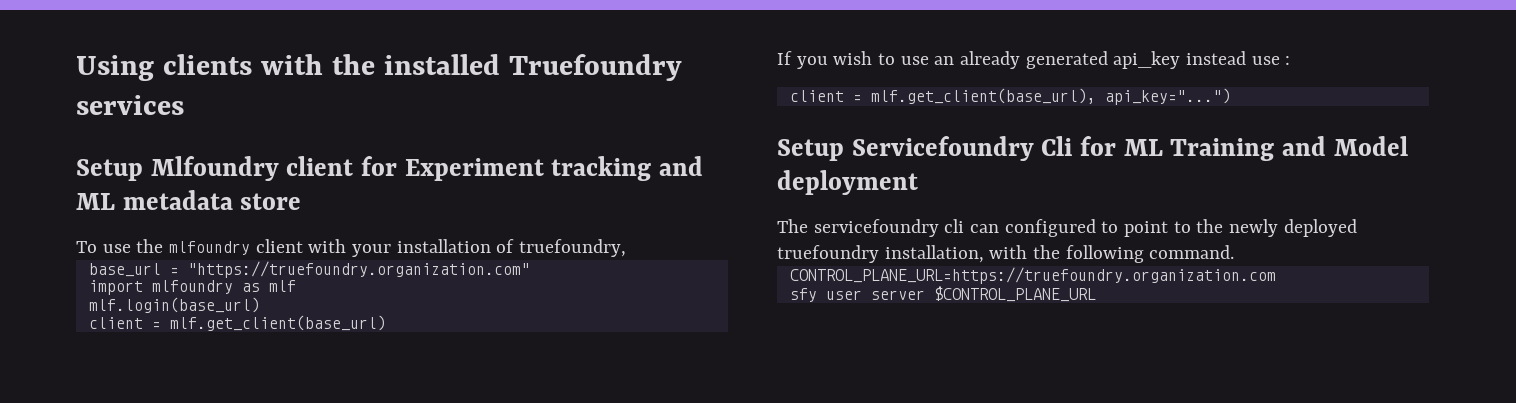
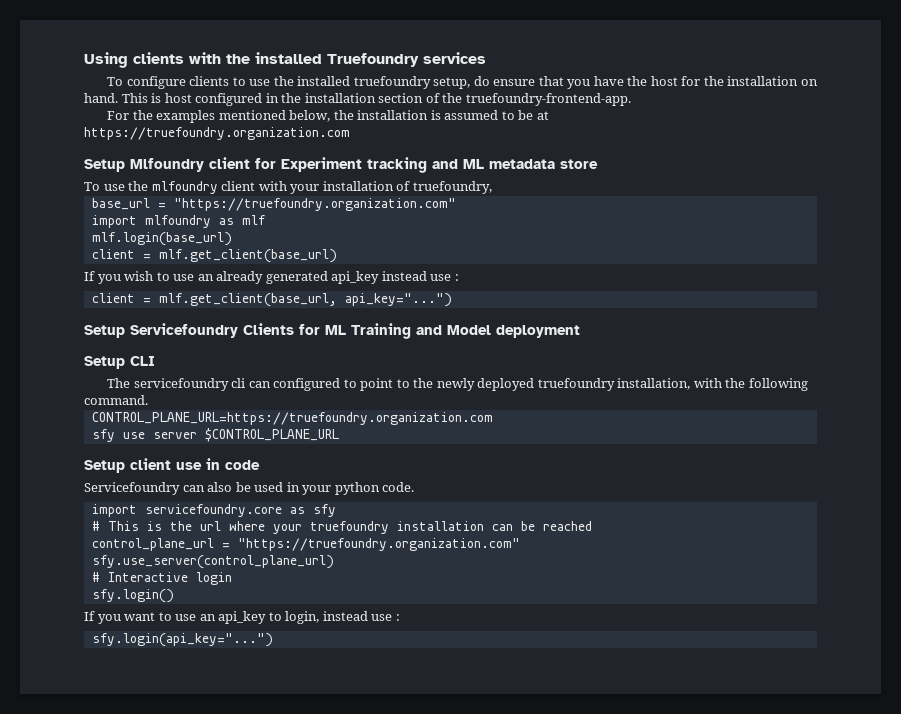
(184, 105) none -> [106,76,818,89] [84,93,631,106] [106,110,549,123] [84,127,350,140] // To configure clients to use the installed truefoundry setup, do ensure that you have the host for the installation on hand. This is host configured in the installation section of the truefoundry-frontend-app. // For the examples mentioned below, the installation is assumed to be at https://truefoundry.organization.com
[870,88,1096,104] mlf.get_client(base_url), -> [158,293,337,307] mlf.get_client(base_url,
[1041,136,1073,156] Cli -> [243,323,294,335] Clients
(918, 182) none -> [84,356,155,369] // Setup CLI
[825,290,862,300] user -> [122,432,145,439] use
(1096, 294) none -> [84,458,260,473] [84,482,415,495] [91,504,336,517] [91,521,592,534] [91,538,520,551] [91,555,334,569] [91,572,232,585] [91,589,174,603] [84,611,400,624] [91,633,273,647] // Setup client use in code // Servicefoundry can also be used in your python code. // import servicefoundry.core as sfy // # This is the url where your truefoundry installation can be reached // control_plane_url = "https://truefoundry.organization.com" // sfy.use_server(control_plane_url) // # Interactive login // sfy.login() // If you want to use an api_key to login, instead use : // sfy.login(api_key="...")

